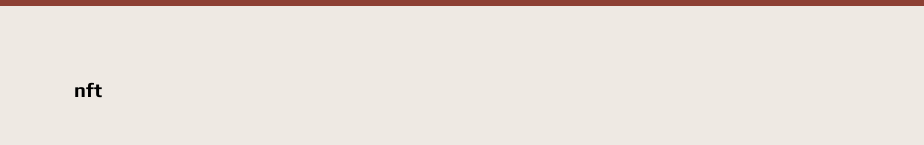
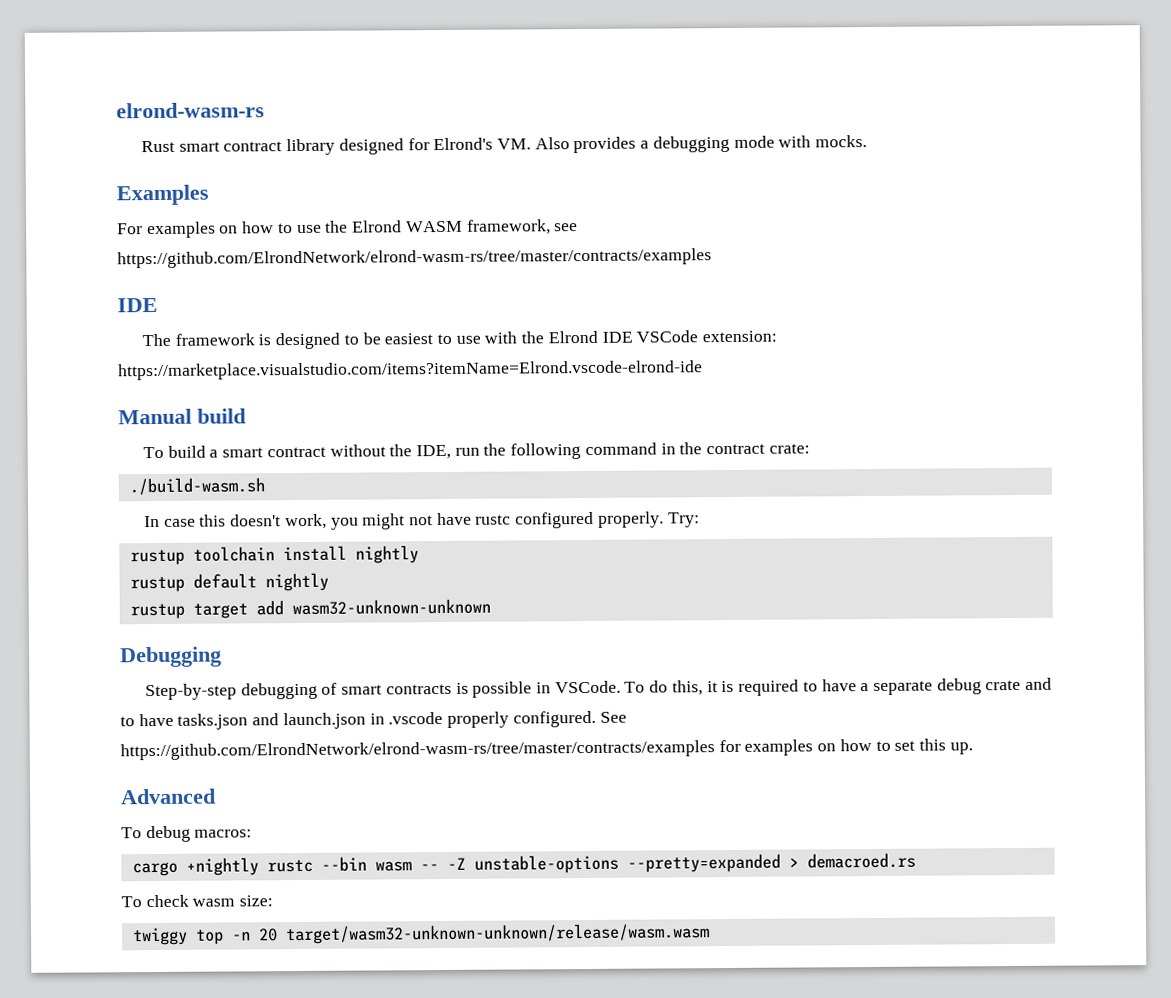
[74,82,102,98] nft -> [116,102,265,119] [140,135,868,156] [116,184,209,206] [117,219,579,239] [117,248,712,269] [117,297,158,313] [141,330,778,350] [118,360,703,381] [118,408,246,425] [142,442,810,460] [128,477,265,496] [143,511,700,530] [129,545,419,566] [129,572,329,593] [129,598,491,620] [120,646,222,668] [144,677,1053,701] [120,710,627,730] [120,738,973,761] [121,788,216,805] [121,825,253,843] [131,852,916,877] [121,894,274,908] [131,923,710,946] elrond-wasm-rs // Rust smart contract library designed for Elrond's VM. Also provides a debugging mode with mocks. // Examples // For examples on how to use the Elrond WASM framework, see https://github.com/ElrondNetwork/elrond-wasm-rs/tree/master/contracts/examples // IDE // The framework is designed to be easiest to use with the Elrond IDE VSCode extension: https://marketplace.visualstudio.com/items?itemName=Elrond.vscode-elrond-ide // Manual build // To build a smart contract without the IDE, run the following command in the contract crate: // ./build-wasm.sh // In case this doesn't work, you might not have rustc configured properly. Try: // rustup toolchain install nightly // rustup default nightly // rustup target add wasm32-unknown-unknown // Debugging // Step-by-step debugging of smart contracts is possible in VSCode. To do this, it is required to have a separate debug crate and to have tasks.json and launch.json in .vscode properly configured. See https://github.com/ElrondNetwork/elrond-wasm-rs/tree/master/contracts/examples for examples on how to set this up. // Advanced // To debug macros: // cargo +nightly rustc --bin wasm -- -Z unstable-options --pretty=expanded > demacroed.rs // To check wasm size: // twiggy top -n 20 target/wasm32-unknown-unknown/release/wasm.wasm

